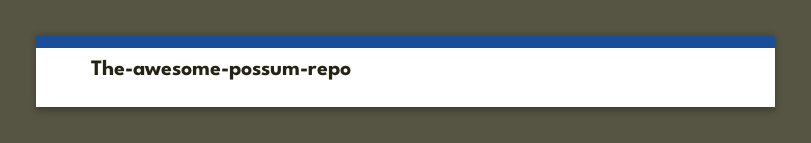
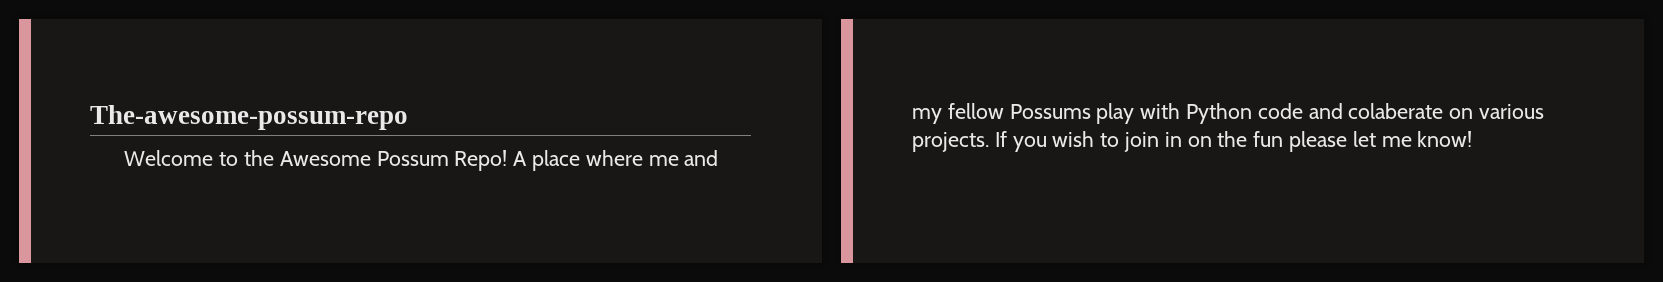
(351, 69) none -> [124,150,719,171] [912,103,1545,124] [912,131,1473,152] // Welcome to the Awesome Possum Repo! A place where me and my fellow Possums play with Python code and colaberate on various projects. If you wish to join in on the fun please let me know!

